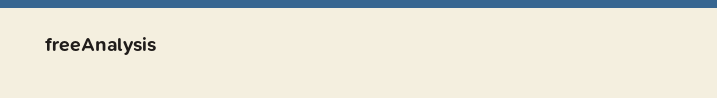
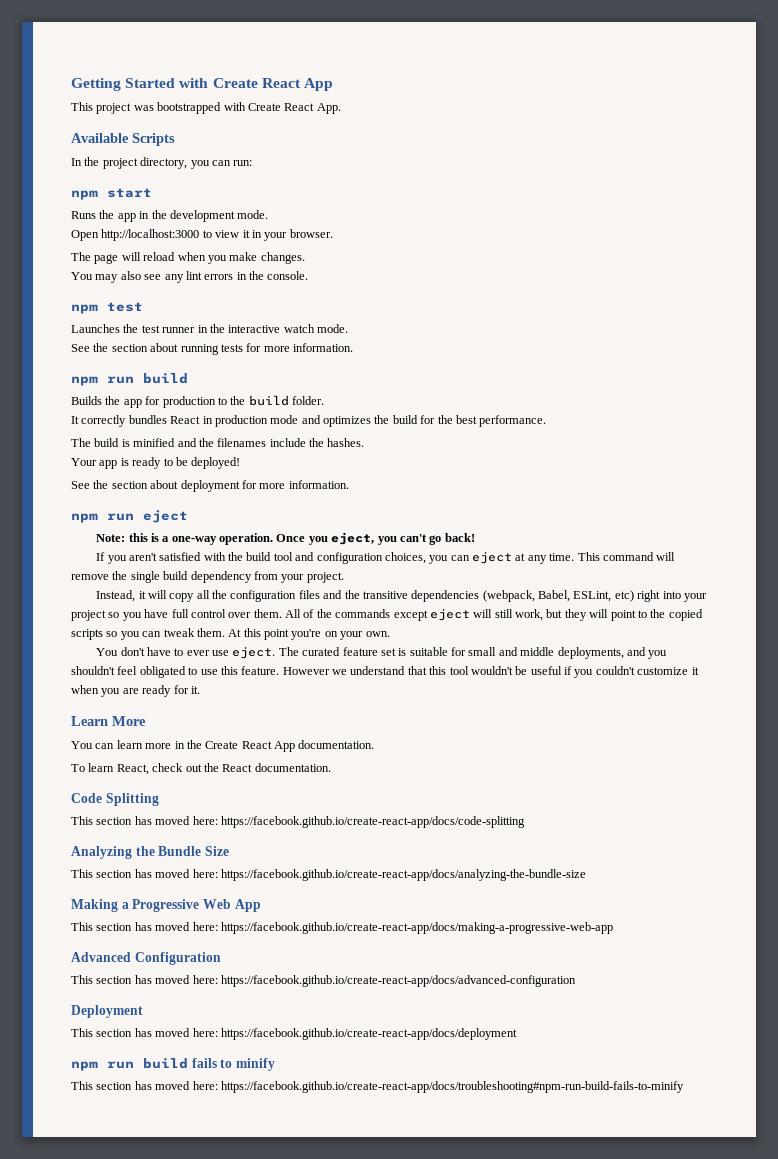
[45,37,156,55] freeAnalysis -> [71,78,333,91] [71,102,341,114] [71,133,175,146] [71,157,253,169] [71,188,152,200] [71,210,269,222] [71,229,333,241] [71,252,305,264] [71,271,309,283] [71,302,143,314] [71,324,348,333] [71,343,353,355] [71,373,188,386] [71,395,324,408] [71,415,547,427] [71,438,365,447] [71,457,241,469] [71,480,349,492] [71,510,188,523] [96,532,475,545] [96,552,676,564] [71,571,344,583] [96,590,707,602] [71,609,703,621] [71,628,390,640] [96,647,668,659] [71,666,699,678] [71,685,200,697] [71,716,146,726] [71,740,375,752] [71,763,331,775] [71,793,159,806] [71,816,525,828] [71,846,229,859] [71,869,586,881] [71,899,261,912] [71,922,613,934] [71,952,221,965] [71,975,576,987] [71,1005,143,1018] [71,1028,517,1040] [71,1058,275,1071] [71,1081,684,1093] Getting Started with Create React App // This project was bootstrapped with Create React App. // Available Scripts // In the project directory, you can run: // npm start // Runs the app in the development mode. // Open http://localhost:3000 to view it in your browser. // The page will reload when you make changes. // You may also see any lint errors in the console. // npm test // Launches the test runner in the interactive watch mode. // See the section about running tests for more information. // npm run build // Builds the app for production to the build folder. // It correctly bundles React in production mode and optimizes the build for the best performance. // The build is minified and the filenames include the hashes. // Your app is ready to be deployed! // See the section about deployment for more information. // npm run eject // Note: this is a one-way operation. Once you eject, you can't go back! // If you aren't satisfied with the build tool and configuration choices, you can eject at any time. This command will remove the single build dependency from your project. // Instead, it will copy all the configuration files and the transitive dependencies (webpack, Babel, ESLint, etc) right into your project so you have full control over them. All of the commands except eject will still work, but they will point to the copied scripts so you can tweak them. At this point you're on your own. // You don't have to ever use eject. The curated feature set is suitable for small and middle deployments, and you shouldn't feel obligated to use this feature. However we understand that this tool wouldn't be useful if you couldn't customize it when you are ready for it. // Learn More // You can learn more in the Create React App documentation. // To learn React, check out the React documentation. // Code Splitting // This section has moved here: https://facebook.github.io/create-react-app/docs/code-splitting // Analyzing the Bundle Size // This section has moved here: https://facebook.github.io/create-react-app/docs/analyzing-the-bundle-size // Making a Progressive Web App // This section has moved here: https://facebook.github.io/create-react-app/docs/making-a-progressive-web-app // Advanced Configuration // This section has moved here: https://facebook.github.io/create-react-app/docs/advanced-configuration // Deployment // This section has moved here: https://facebook.github.io/create-react-app/docs/deployment // npm run build fails to minify // This section has moved here: https://facebook.github.io/create-react-app/docs/troubleshooting#npm-run-build-fails-to-minify

